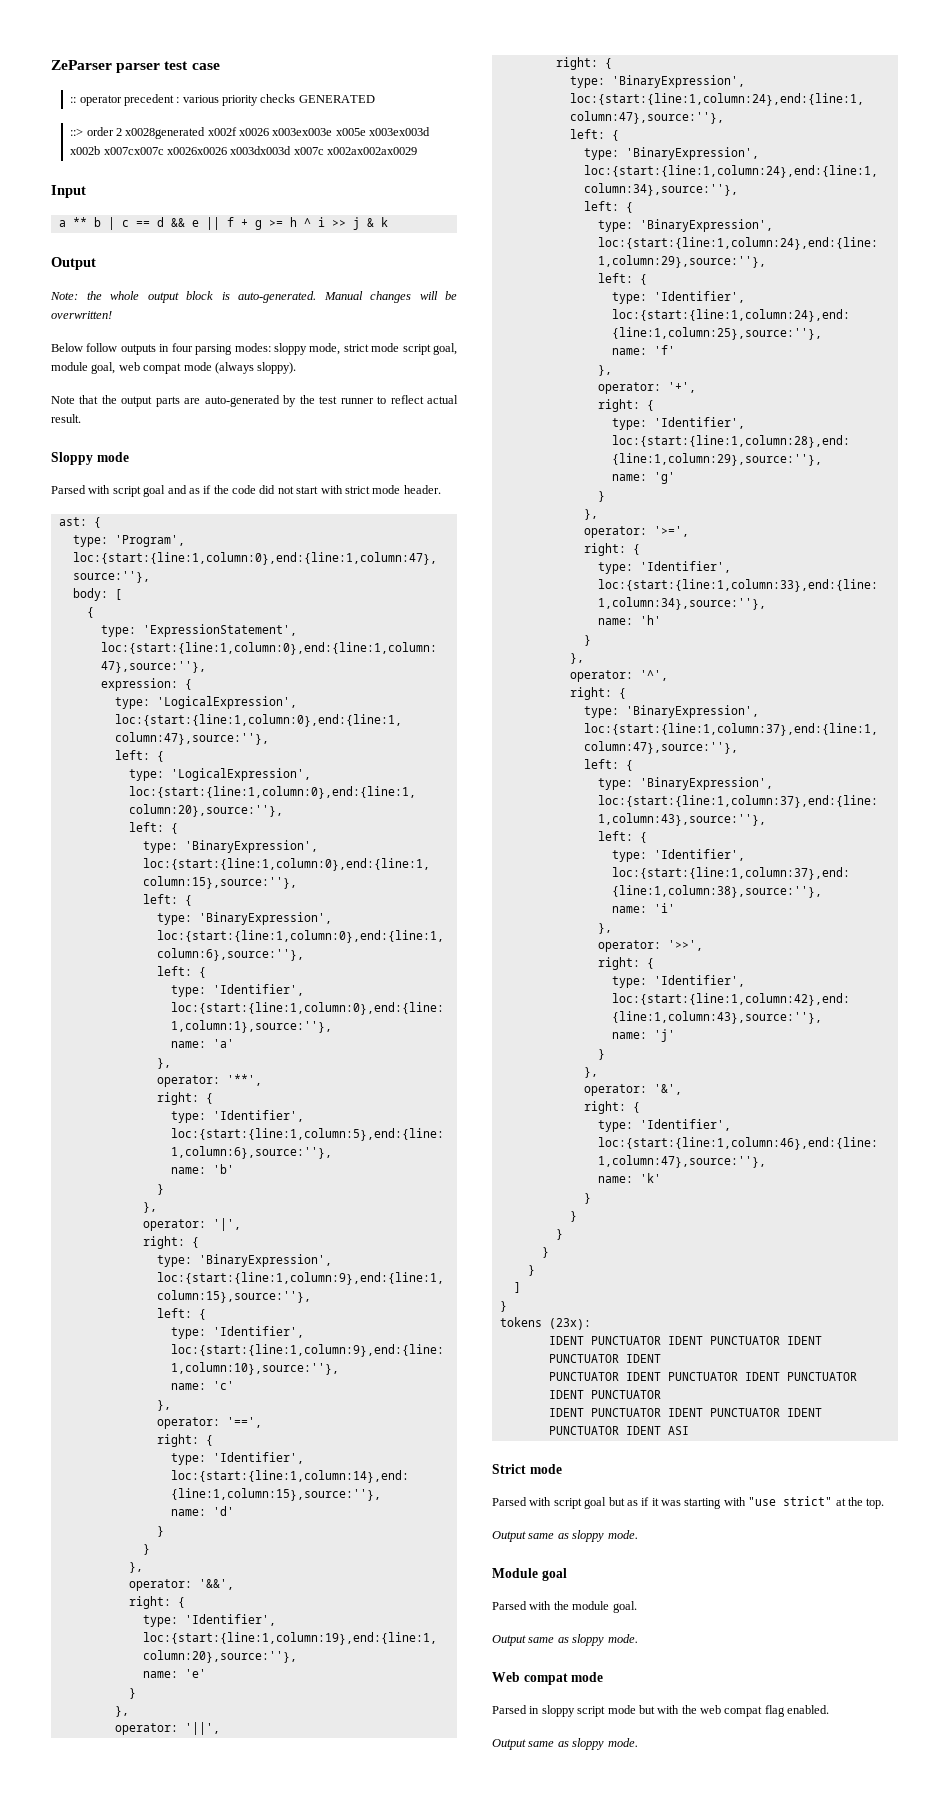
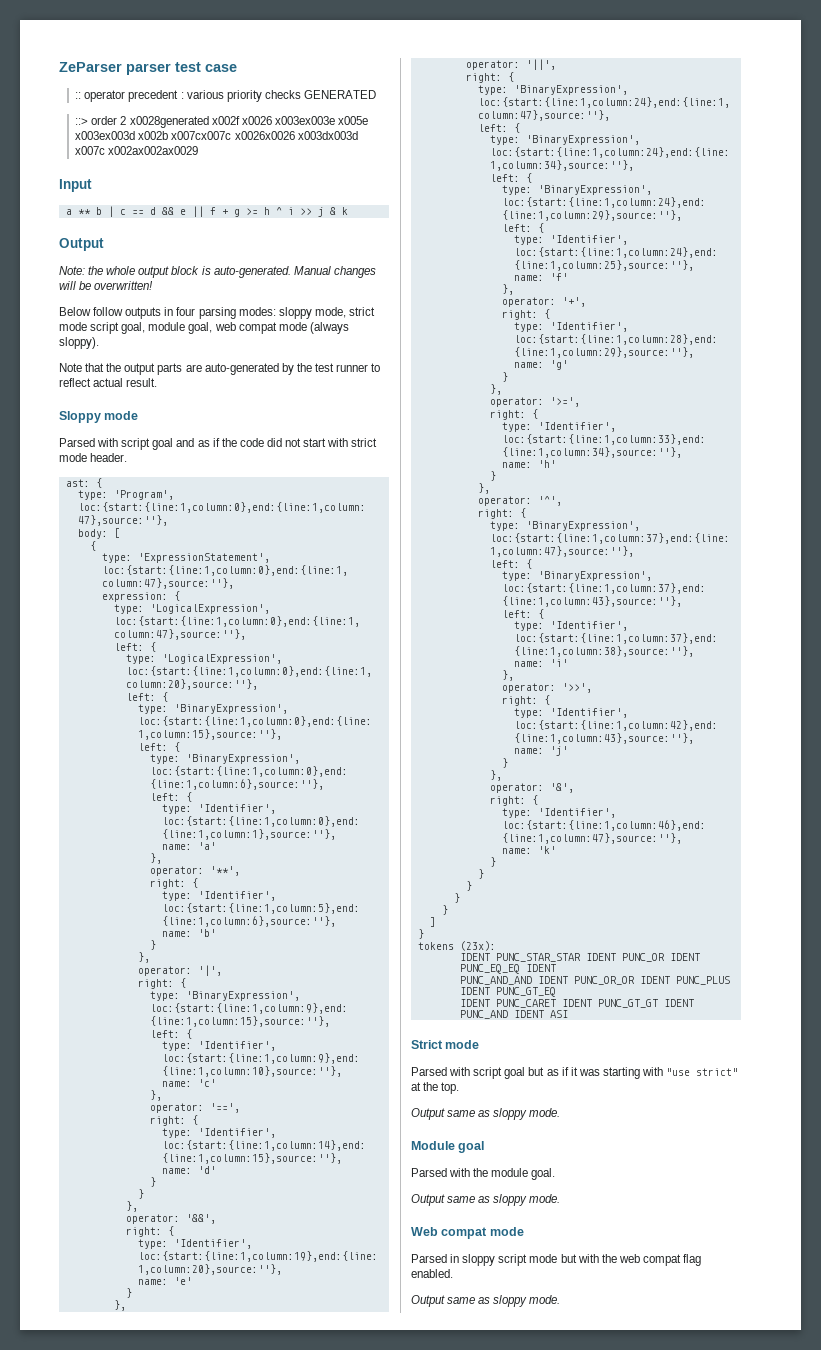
[590,1336,822,1345] [548,1354,661,1363] [548,1372,857,1381] [548,1390,661,1399] [548,1408,822,1417] [548,1426,619,1435] PUNCTUATOR IDENT PUNCTUATOR IDENT PUNCTUATOR IDENT // PUNCTUATOR IDENT PUNCTUATOR IDENT PUNCTUATOR IDENT PUNCTUATOR // IDENT PUNCTUATOR IDENT PUNCTUATOR IDENT PUNCTUATOR -> [495,953,700,962] [459,964,556,974] [459,976,730,985] [459,987,556,997] [459,999,694,1008] [459,1010,508,1019] PUNC_STAR_STAR IDENT PUNC_OR IDENT PUNC_EQ_EQ IDENT // PUNC_AND_AND IDENT PUNC_OR_OR IDENT PUNC_PLUS IDENT PUNC_GT_EQ // IDENT PUNC_CARET IDENT PUNC_GT_GT IDENT PUNC_AND

